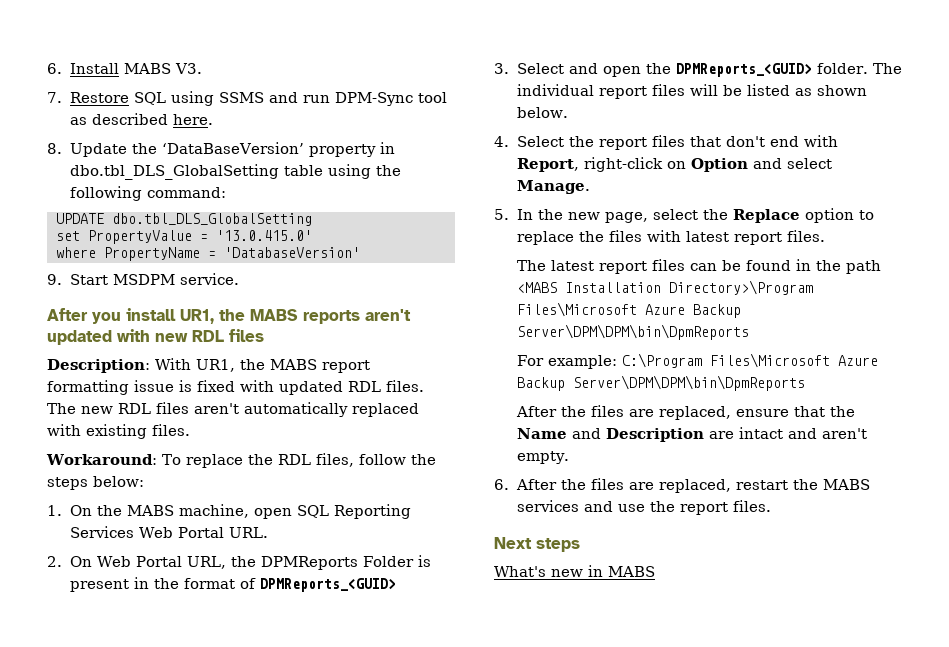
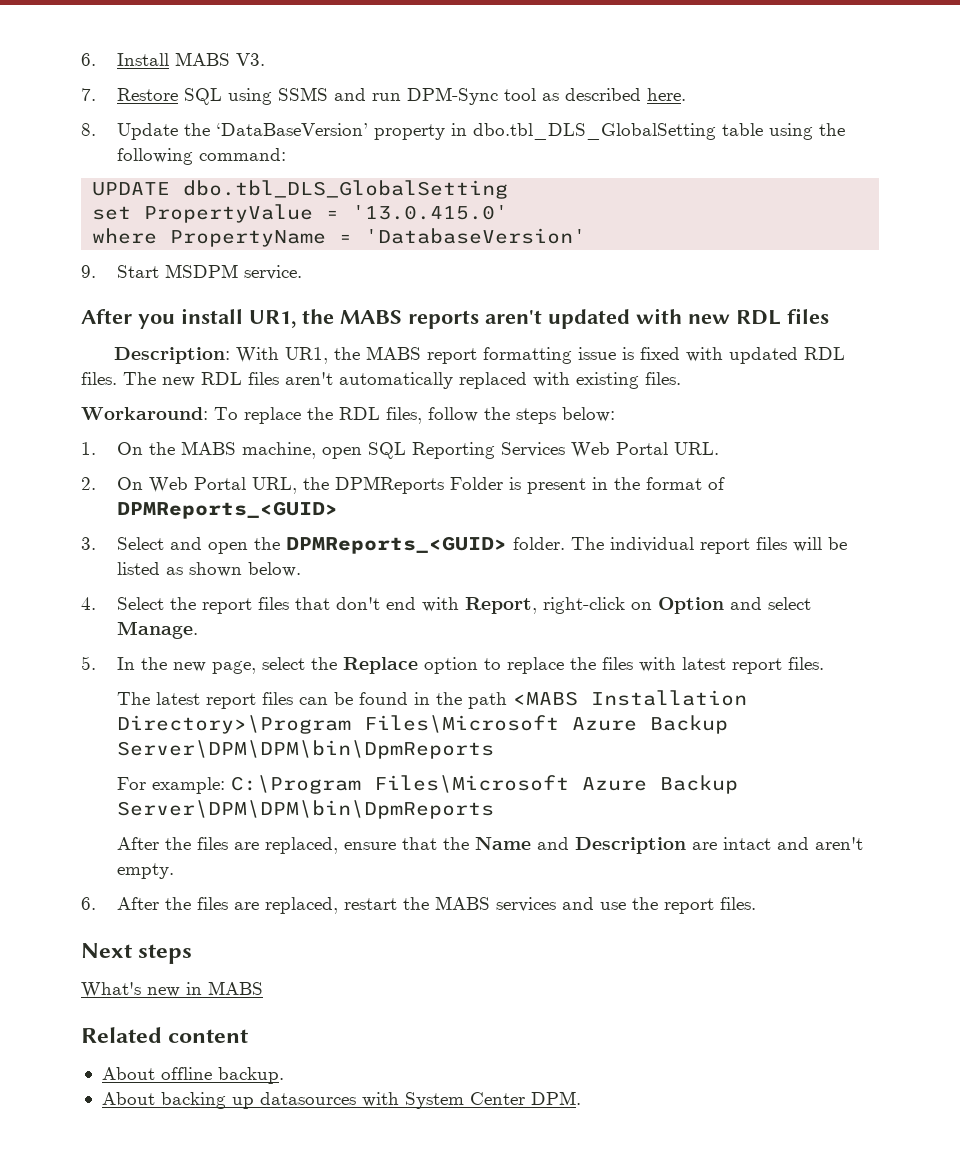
(655, 571) none -> [81,1027,249,1043] [101,1067,284,1084] [101,1091,581,1109] // Related content // About offline backup. // About backing up datasources with System Center DPM.

